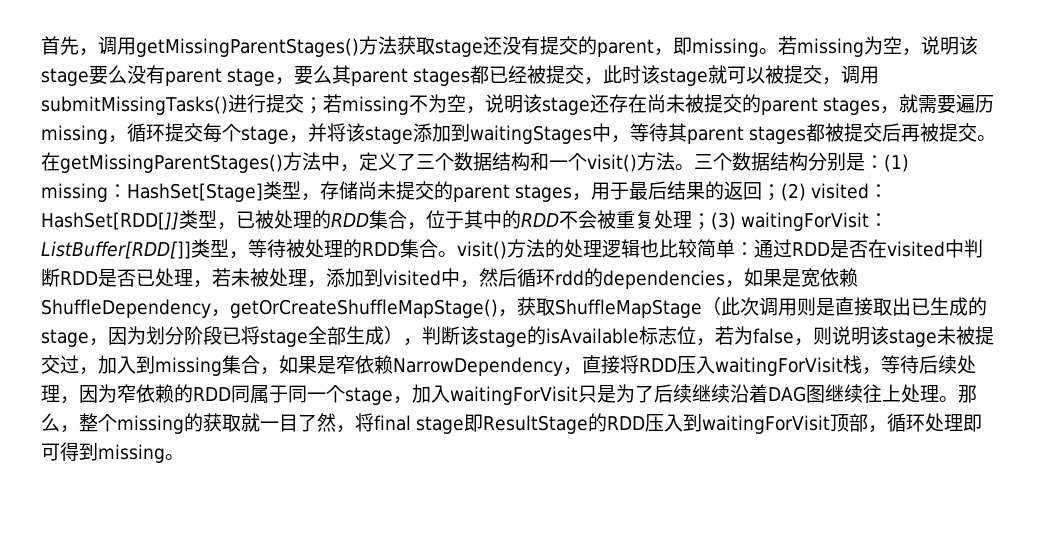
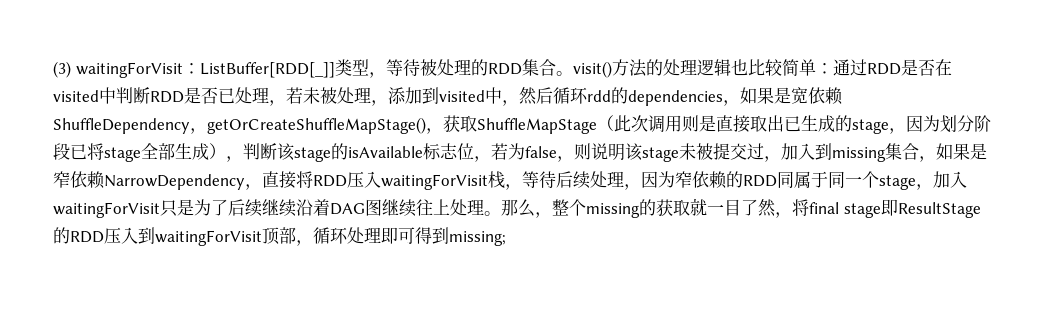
[41,36,978,57] [41,65,880,86] [41,94,995,115] [41,123,997,144] [41,152,909,173] [41,181,889,202] [41,210,711,230] 首先，调用getMissingParentStages()方法获取stage还没有提交的parent，即missing。若missing为空，说明该stage要么没有parent stage，要么其parent stages都已经被提交，此时该stage就可以被提交，调用submitMissingTasks()进行提交；若missing不为空，说明该stage还存在尚未被提交的parent stages，就需要遍历missing，循环提交每个stage，并将该stage添加到waitingStages中，等待其parent stages都被提交后再被提交。在getMissingParentStages()方法中，定义了三个数据结构和一个visit()方法。三个数据结构分别是：(1) missing：HashSet[Stage]类型，存储尚未提交的parent stages，用于最后结果的返回；(2) visited：HashSet[RDD[]]类型，已被处理的RDD集合，位于其中的RDD不会被重复处理； -> (53, 69) none
[41,241,191,259] ListBuffer[RDD[]] -> [199,62,335,78] ListBuffer[RDD[_]]
[98,444,184,463] missing。 -> [449,231,506,246] missing;

